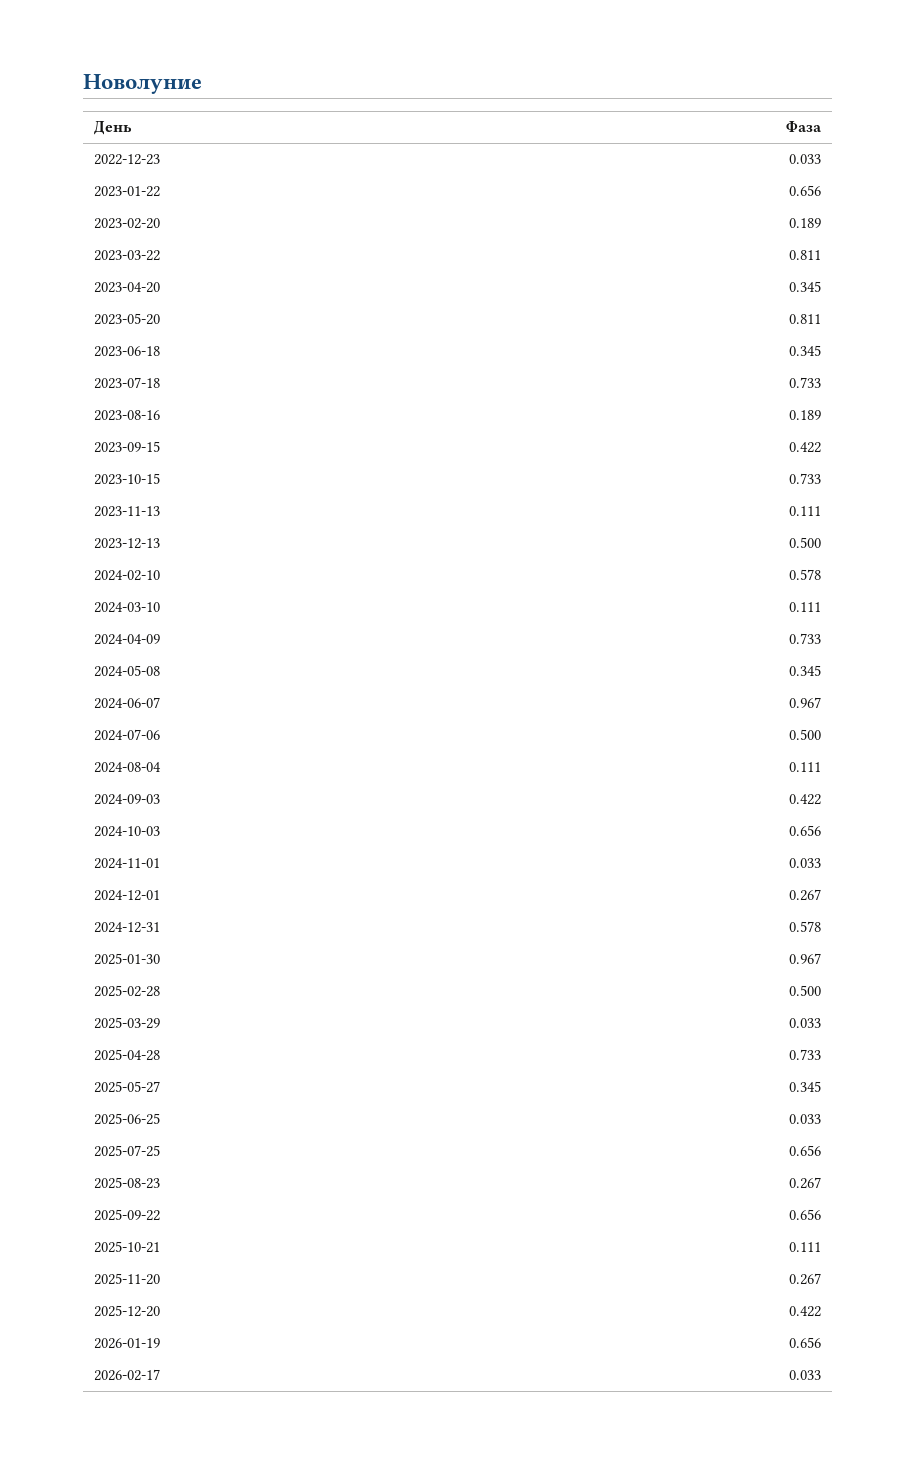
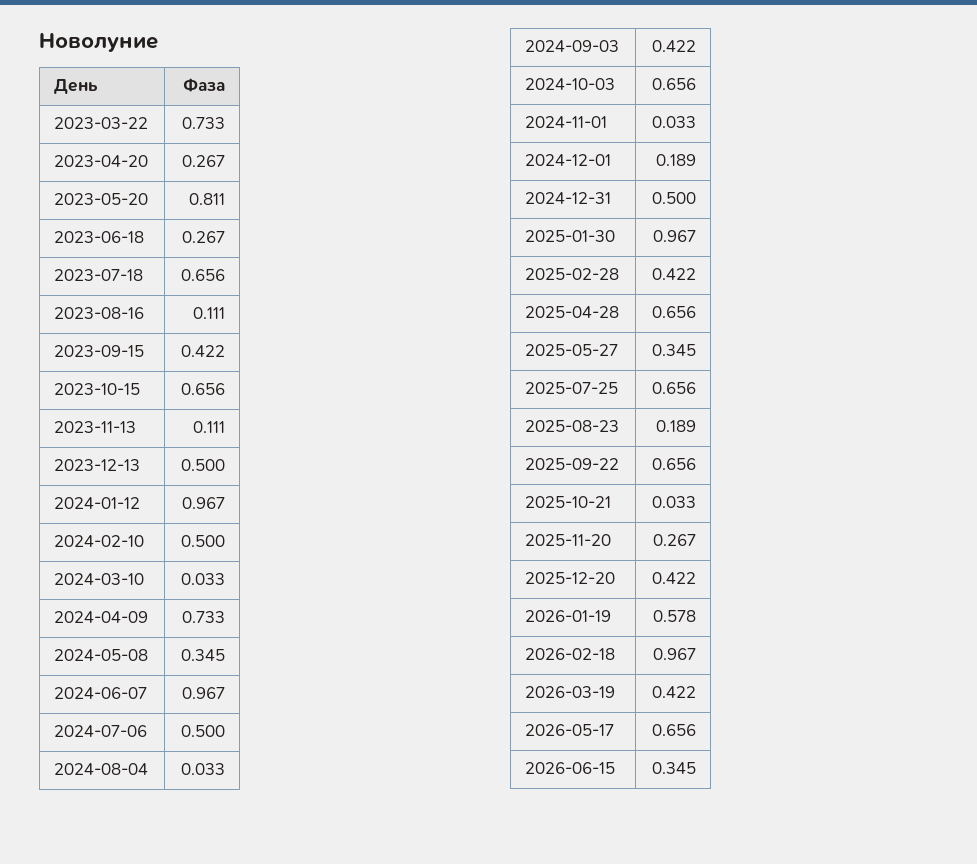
[93,154,160,165] [789,154,822,164] [93,186,160,197] [789,185,822,196] [93,218,160,229] [789,218,822,228] // 2022-12-23 | 0.033 // 2023-01-22 | 0.656 // 2023-02-20 | 0.189 -> (225, 85) none
[789,250,822,260] 0.811 -> [181,117,225,129] 0.733
[789,281,822,292] 0.345 -> [181,155,225,167] 0.267
[789,345,822,356] 0.345 -> [181,231,225,243] 0.267
[789,377,822,388] 0.733 -> [180,269,225,281] 0.656
[789,410,822,420] 0.189 -> [192,307,225,319] 0.111
[789,473,822,484] 0.733 -> [180,383,225,395] 0.656
(822, 542) none -> [54,497,141,509] [181,497,225,509] // 2024-01-12 | 0.967
[789,569,822,580] 0.578 -> [180,535,225,547] 0.500
[789,602,822,612] 0.111 -> [180,573,225,585] 0.033
[789,762,822,772] 0.111 -> [180,763,225,775] 0.033
[789,889,822,901] 0.267 -> [655,154,696,166] 0.189
[789,921,822,932] 0.578 -> [651,192,696,204] 0.500
[789,985,822,996] [93,1017,160,1029] [789,1018,822,1028] 0.500 // 2025-03-29 | 0.033 -> [651,268,696,280] 0.422
[789,1049,822,1060] 0.733 -> [651,306,696,318] 0.656
[93,1113,160,1125] [789,1114,822,1124] // 2025-06-25 | 0.033 -> (696, 350) none
[789,1177,822,1189] 0.267 -> [655,420,696,432] 0.189
[789,1242,822,1252] 0.111 -> [651,496,696,508] 0.033
[789,1337,822,1348] [93,1369,160,1381] [789,1370,822,1380] | 0.656 // 2026-02-17 | 0.033 -> [652,610,696,622] [525,648,616,660] [652,648,696,660] [525,686,616,698] [651,686,696,698] [525,724,615,736] [651,724,696,736] [525,762,616,774] [651,762,696,774] | 0.578 // 2026-02-18 | 0.967 // 2026-03-19 | 0.422 // 2026-05-17 | 0.656 // 2026-06-15 | 0.345

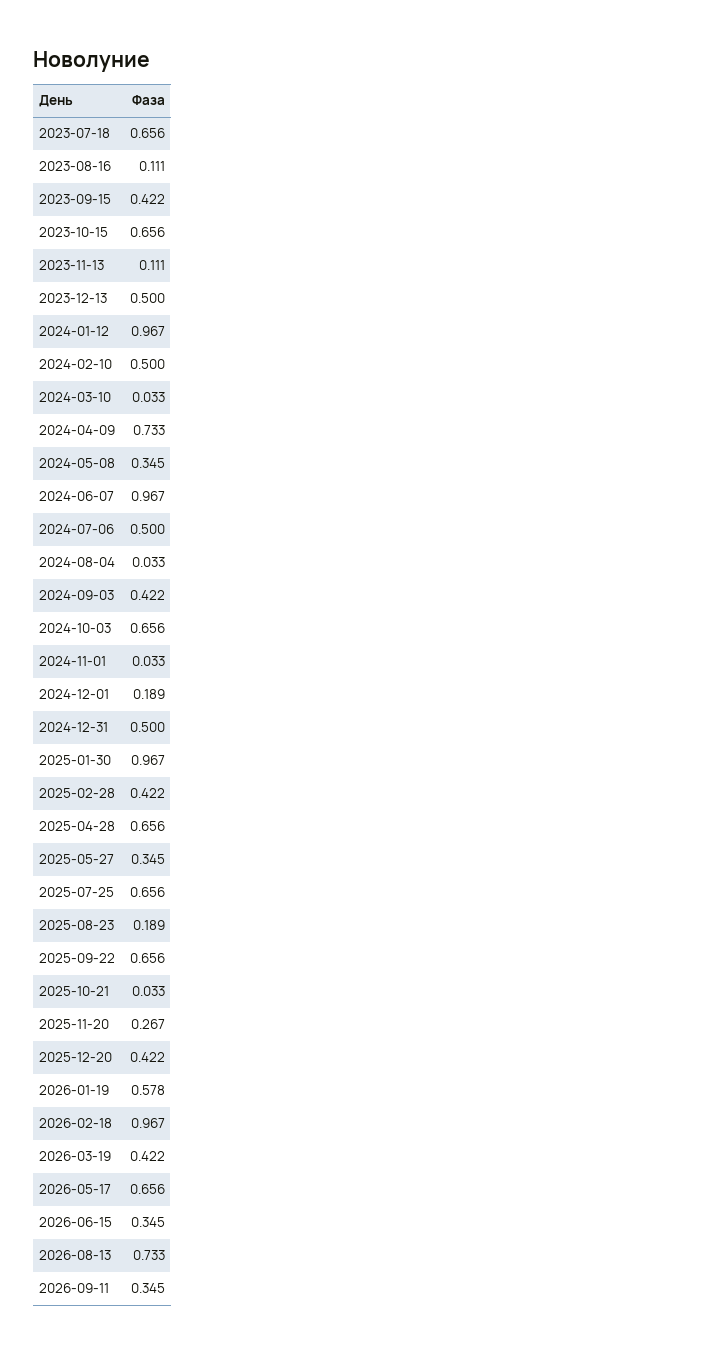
[54,117,149,129] [181,117,225,129] [54,155,149,167] [181,155,225,167] [54,193,149,205] [188,193,225,205] [54,231,145,243] [181,231,225,243] // 2023-03-22 | 0.733 // 2023-04-20 | 0.267 // 2023-05-20 | 0.811 // 2023-06-18 | 0.267 -> (165, 100) none
(696, 768) none -> [39,1250,112,1260] [132,1250,165,1260] [39,1283,110,1293] [130,1283,165,1293] // 2026-08-13 | 0.733 // 2026-09-11 | 0.345

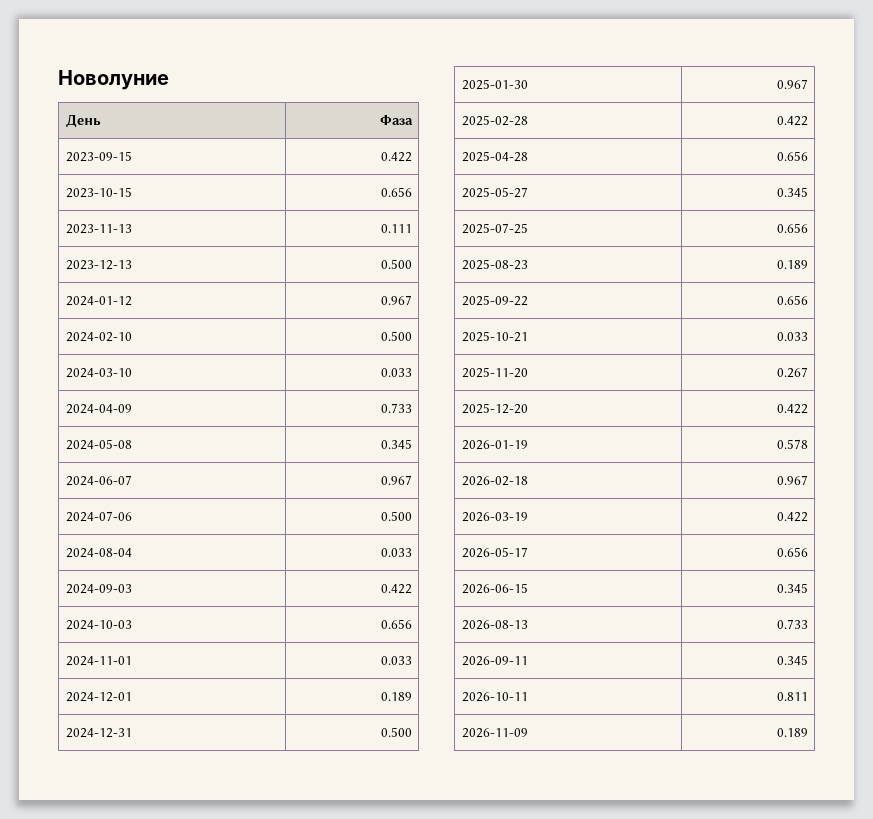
[39,128,111,138] [129,128,165,138] [39,161,112,171] [138,161,165,171] // 2023-07-18 | 0.656 // 2023-08-16 | 0.111 -> (413, 120) none
(165, 1288) none -> [461,692,528,702] [776,692,808,701] [461,728,528,738] [776,728,808,737] // 2026-10-11 | 0.811 // 2026-11-09 | 0.189

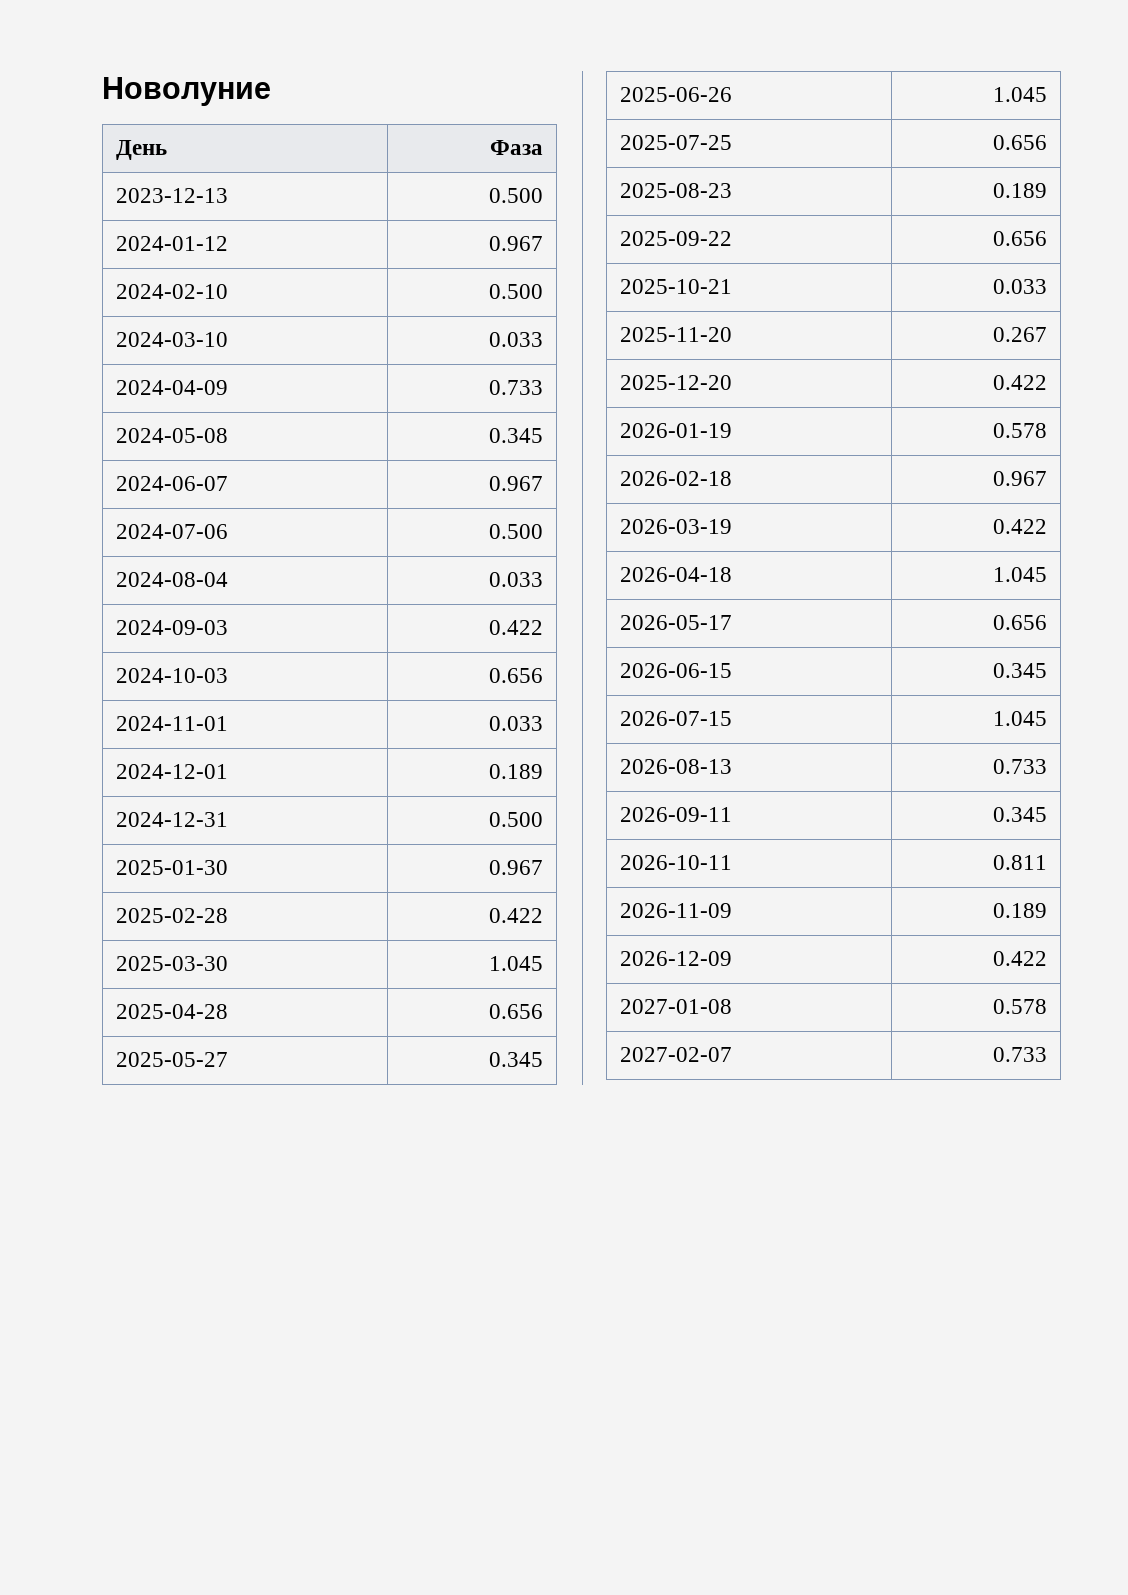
[65,151,132,162] [380,152,412,162] [65,187,132,198] [380,187,412,197] [65,224,132,234] [380,224,412,233] // 2023-09-15 | 0.422 // 2023-10-15 | 0.656 // 2023-11-13 | 0.111 -> (543, 147) none
(808, 121) none -> [116,956,229,971] [488,956,543,971] // 2025-03-30 | 1.045
(808, 192) none -> [620,87,733,102] [992,87,1047,102] // 2025-06-26 | 1.045
(808, 517) none -> [620,567,733,582] [992,567,1047,582] // 2026-04-18 | 1.045
(808, 588) none -> [620,711,733,726] [992,711,1047,726] // 2026-07-15 | 1.045
(808, 732) none -> [620,951,733,966] [992,951,1047,966] [620,999,733,1014] [992,999,1047,1014] [620,1047,733,1062] [992,1047,1047,1062] // 2026-12-09 | 0.422 // 2027-01-08 | 0.578 // 2027-02-07 | 0.733

